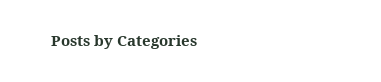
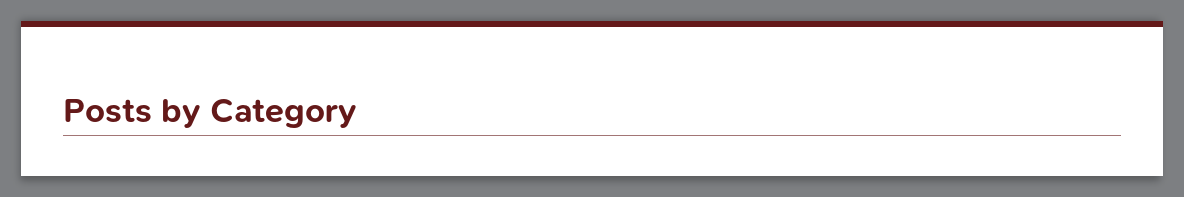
[117,35,198,49] Categories -> [209,98,357,128] Category

